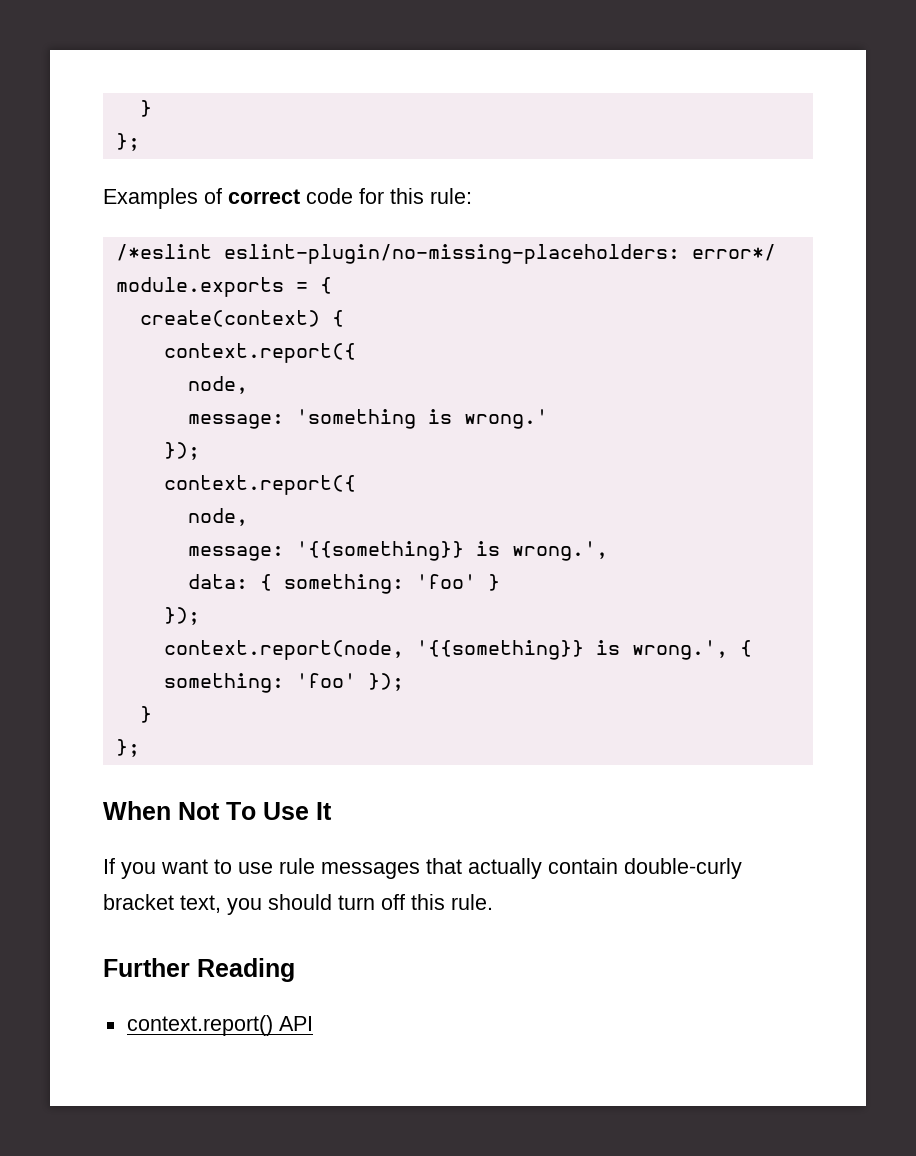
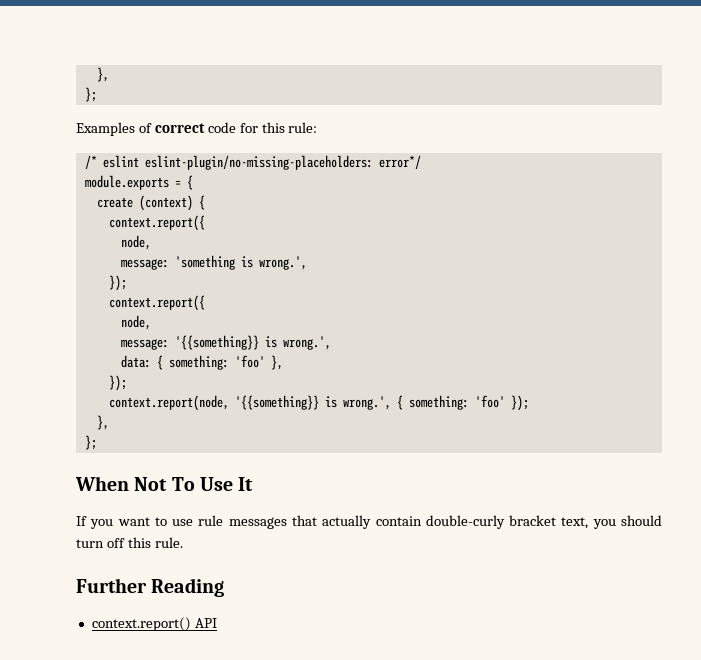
[139,100,152,117] } -> [96,67,109,82] },
[115,244,212,261] /*eslint -> [84,155,139,169] /* eslint
[139,310,320,327] create(context) -> [96,195,193,211] create (context)
[463,409,548,429] wrong.' -> [258,256,307,270] wrong.',
[487,574,500,591] } -> [270,355,283,370] },
[139,706,152,723] } -> [96,415,109,430] },

